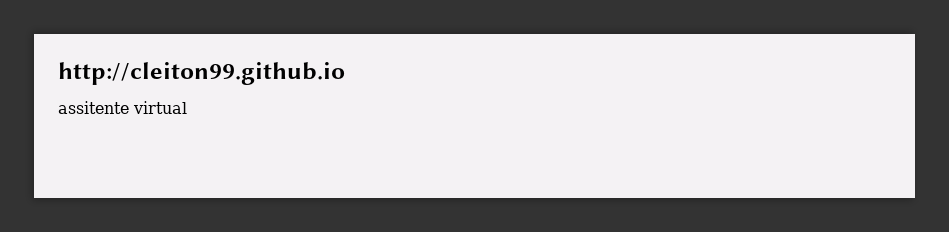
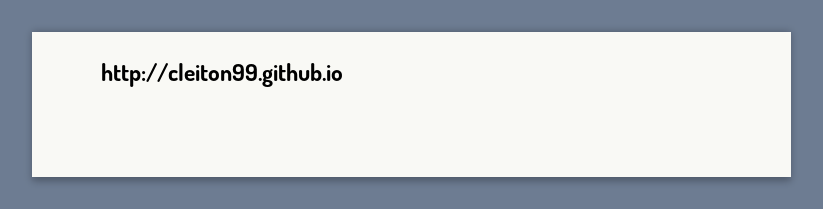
[58,101,187,114] // assitente virtual -> (343, 75) none

